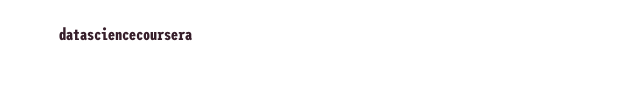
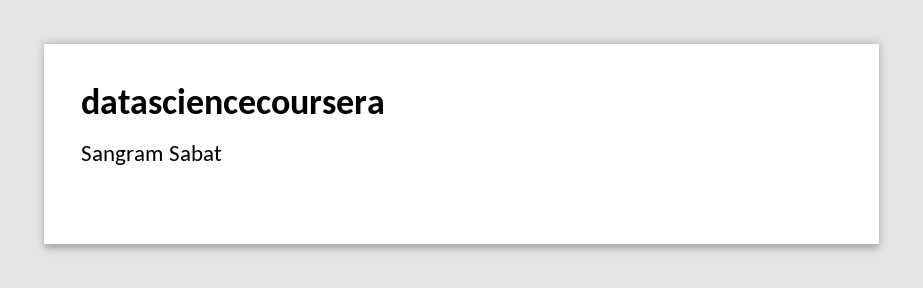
(193, 34) none -> [81,145,223,165] // Sangram Sabat

